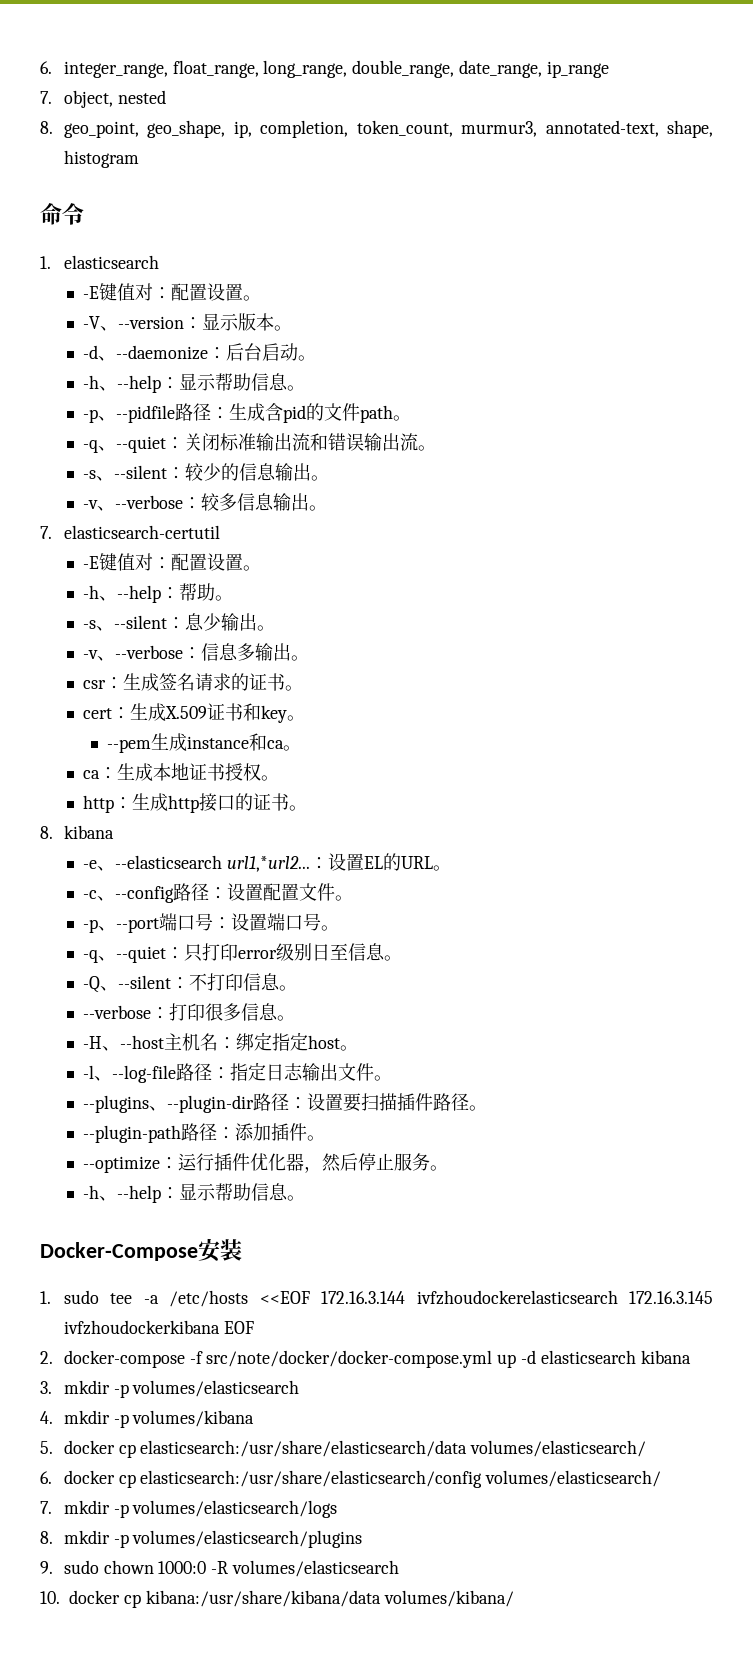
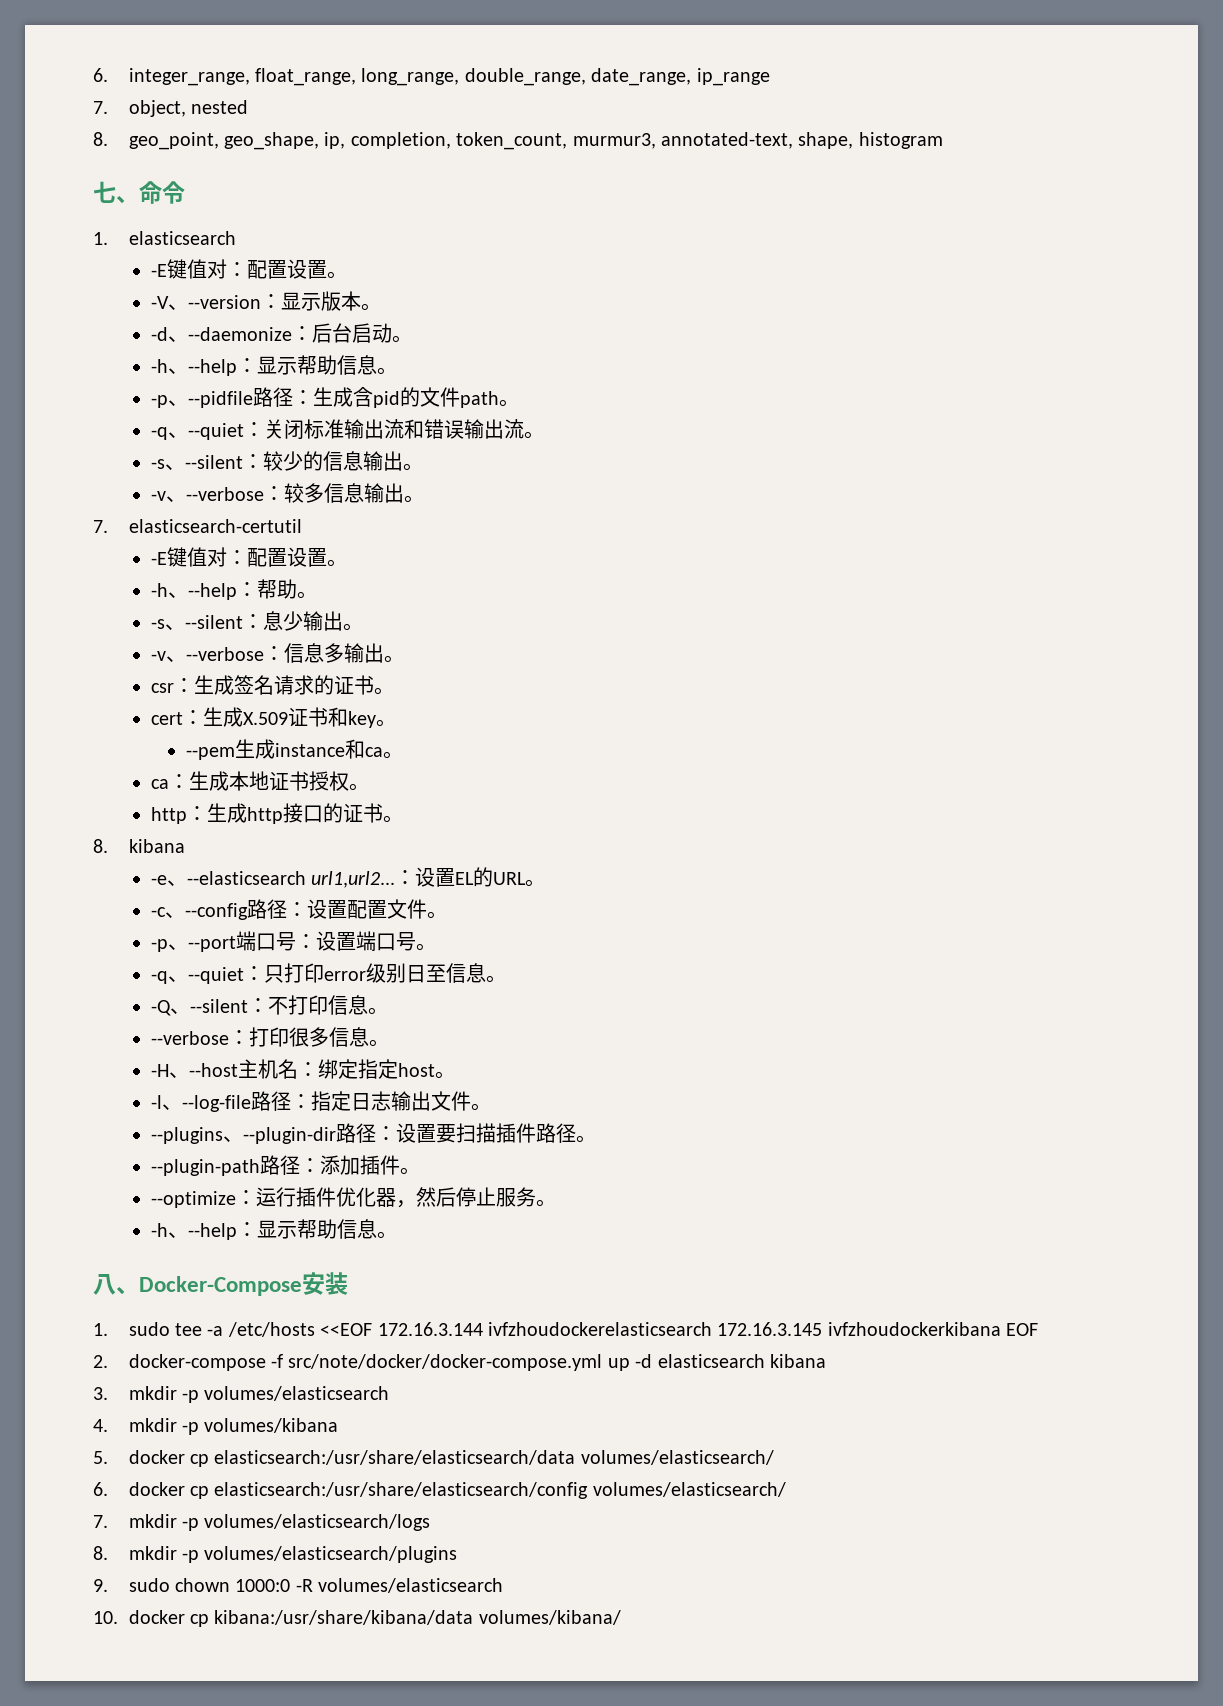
(139, 159) none -> [93,181,139,204] 七、
[227,856,311,872] url1,*url2... -> [310,871,395,888] url1,url2...
(306, 1198) none -> [93,1274,139,1295] 八、

